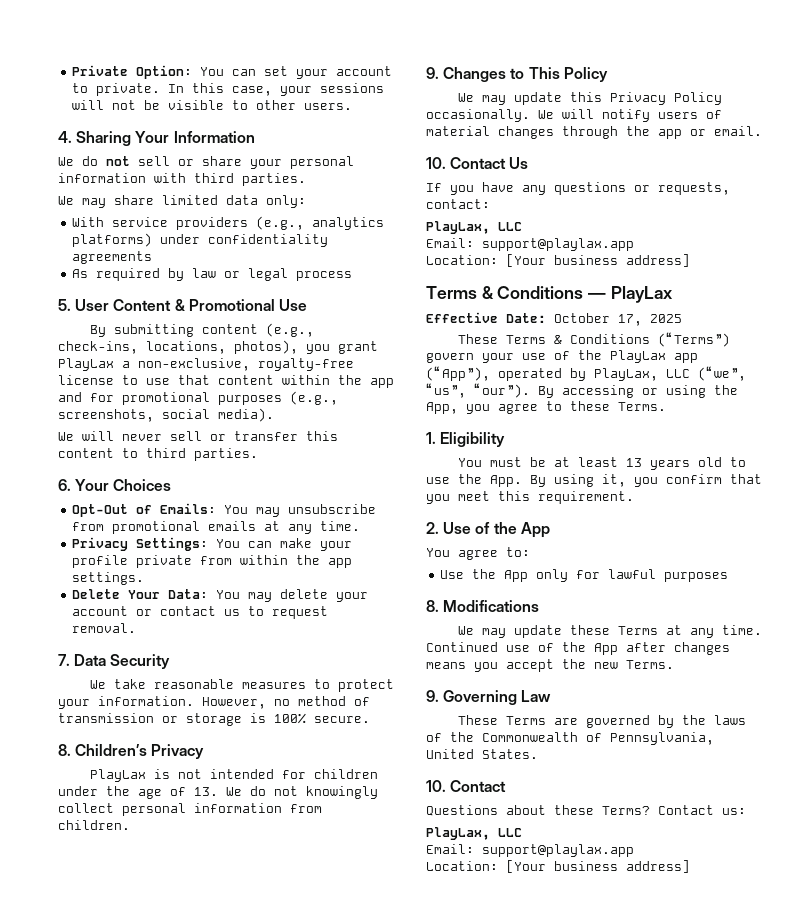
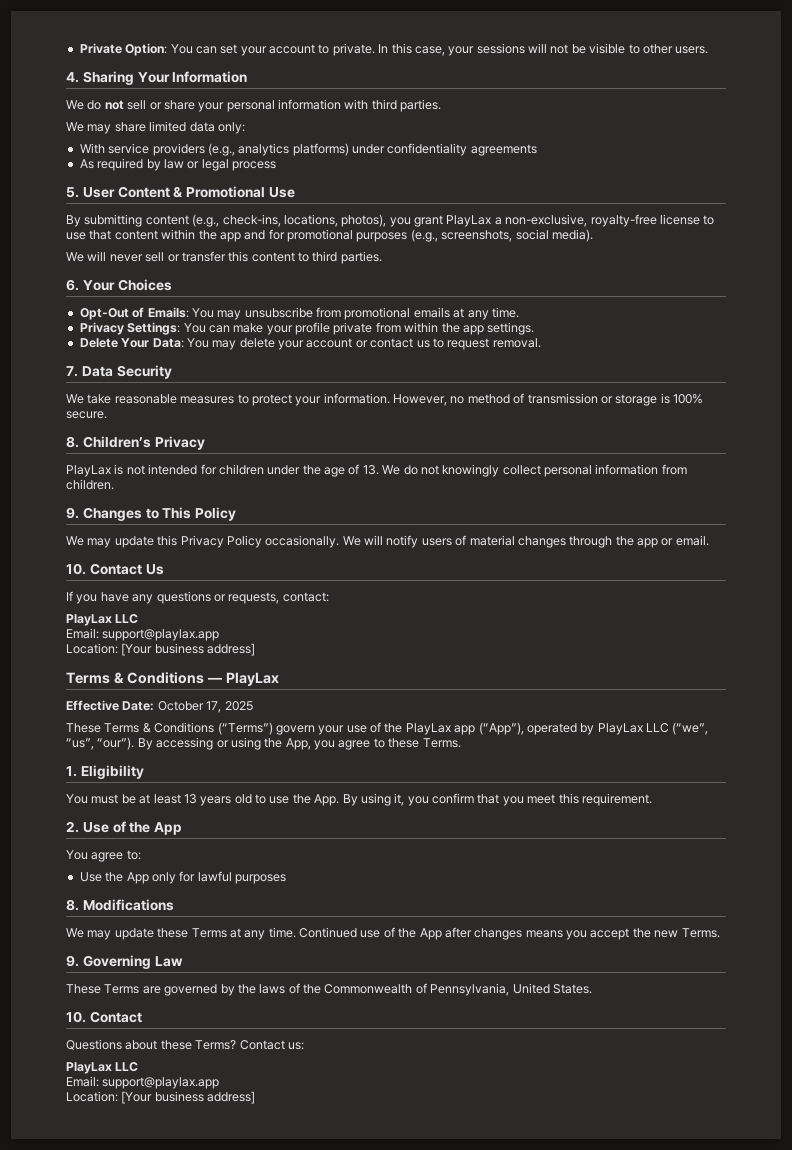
[426,221,490,234] PlayLax, -> [66,614,112,626] PlayLax
[594,368,658,381] PlayLax, -> [597,723,643,735] PlayLax
[426,827,490,840] PlayLax, -> [66,1062,112,1074] PlayLax

